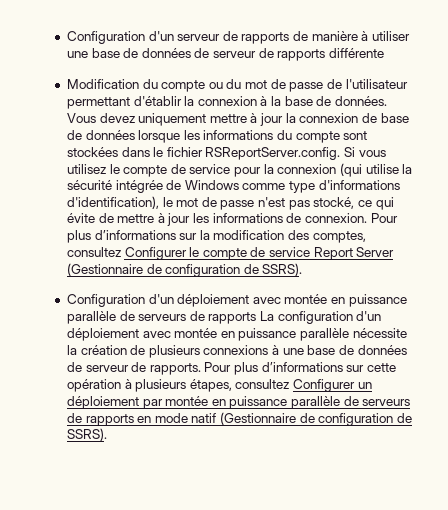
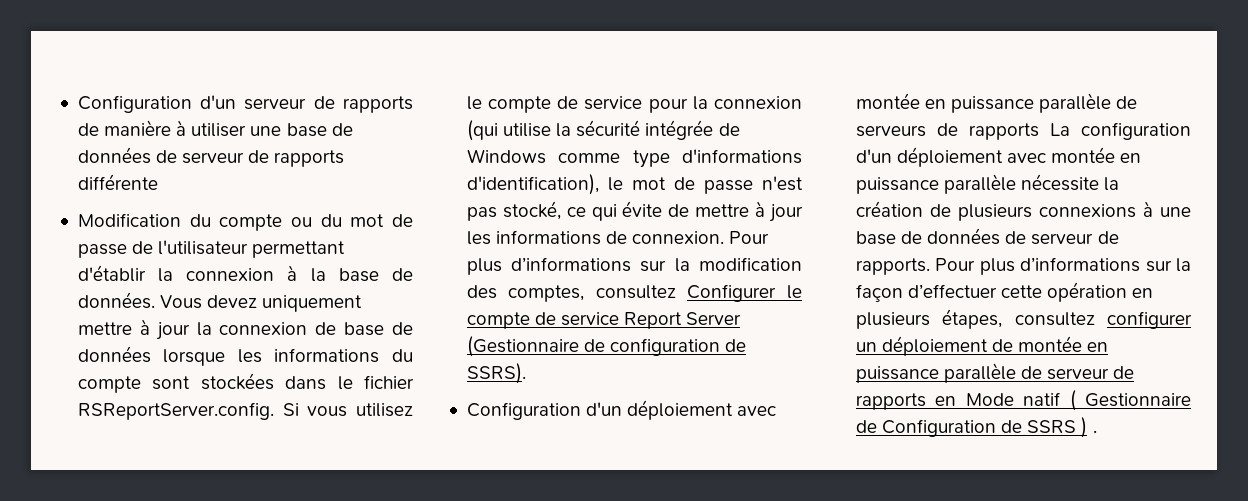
(365, 368) none -> [1176,258,1191,272] [855,284,998,302] la façon d’effectuer
[124,379,132,389] à -> [1132,288,1154,298] en
[293,379,356,392] Configurer -> [1107,311,1192,329] configurer
[142,396,411,409] par montée en puissance parallèle de serveurs -> [992,336,1109,352] [855,363,1110,383] de montée en puissance parallèle de serveur
[154,412,413,426] [66,428,107,441] mode natif (Gestionnaire de configuration de SSRS). -> [965,390,1191,411] [855,417,1097,438] Mode natif ( Gestionnaire de Configuration de SSRS ) .

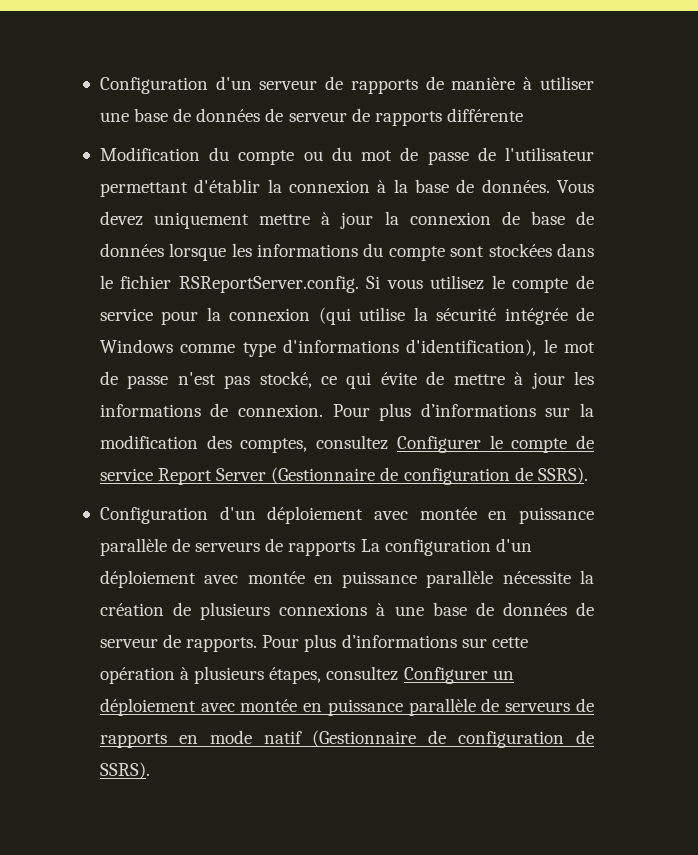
[1176,258,1191,272] [855,284,998,302] la façon d’effectuer -> (487, 643) none
[1132,288,1154,298] en -> [180,667,190,680] à
[1107,311,1192,329] configurer -> [403,667,488,684] Configurer
[992,336,1109,352] [855,363,1110,383] de montée en puissance parallèle de serveur -> [200,698,571,716] avec montée en puissance parallèle de serveurs
[965,390,1191,411] [855,417,1097,438] Mode natif ( Gestionnaire de Configuration de SSRS ) . -> [209,730,594,748] [99,762,150,779] mode natif (Gestionnaire de configuration de SSRS).

